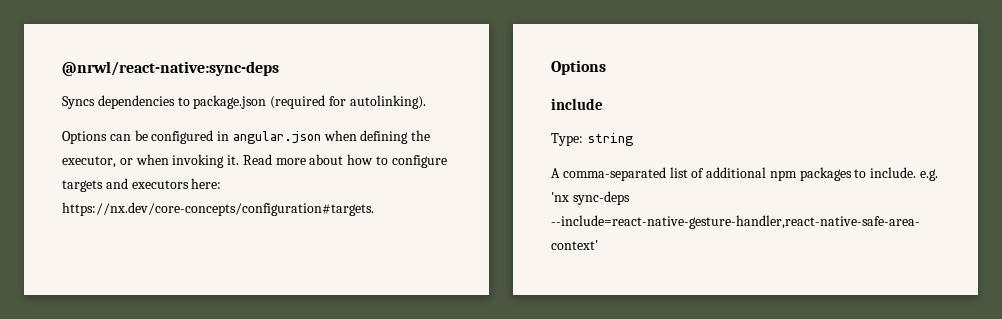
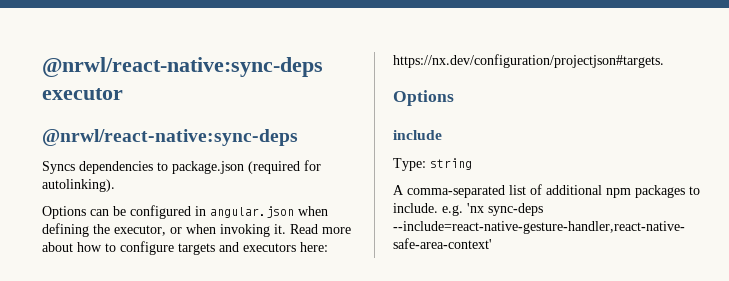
[62,61,279,76] @nrwl/react-native:sync-deps -> [42,57,323,77] [42,88,123,100] [42,129,298,146] @nrwl/react-native:sync-deps executor // @nrwl/react-native:sync-deps
[62,202,374,216] https://nx.dev/core-concepts/configuration#targets. -> [393,54,664,68] https://nx.dev/configuration/projectjson#targets.

